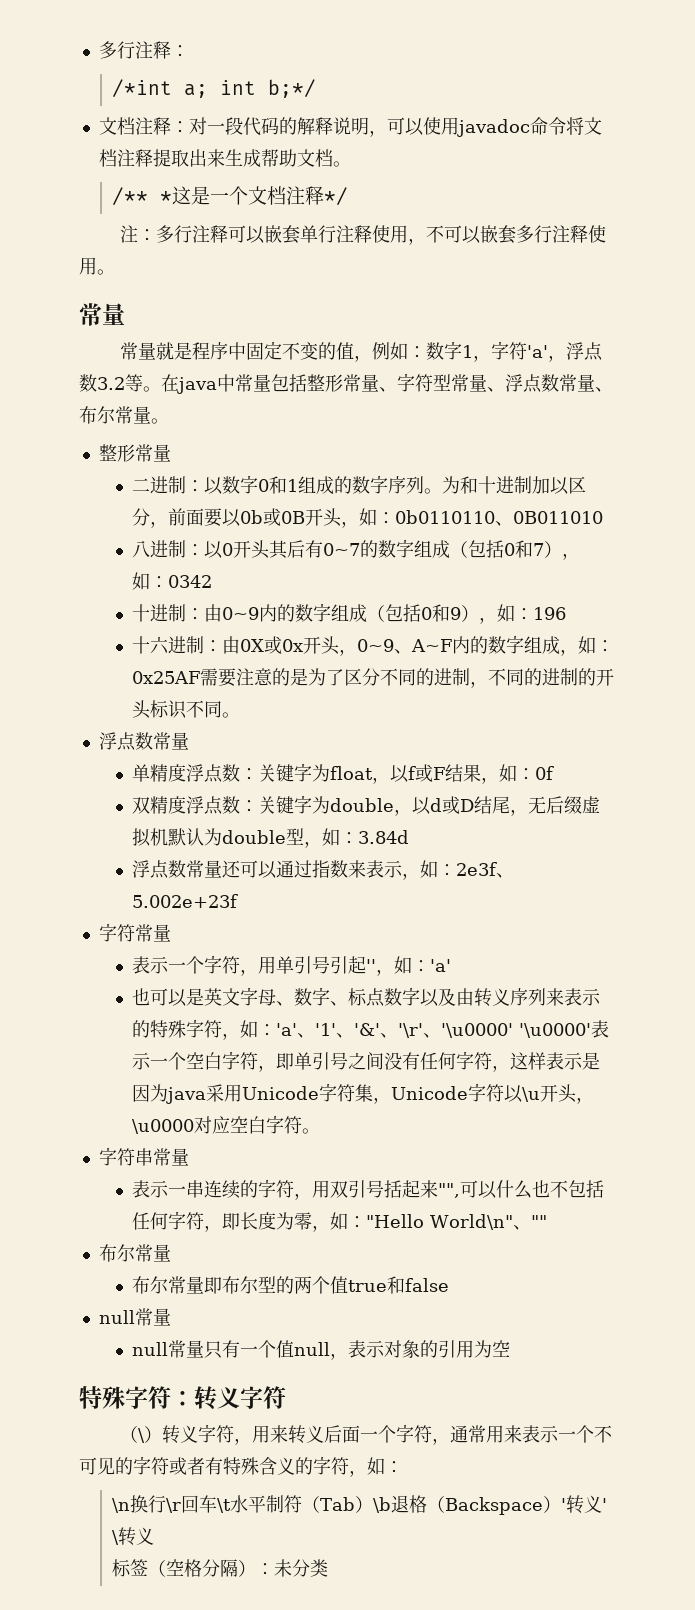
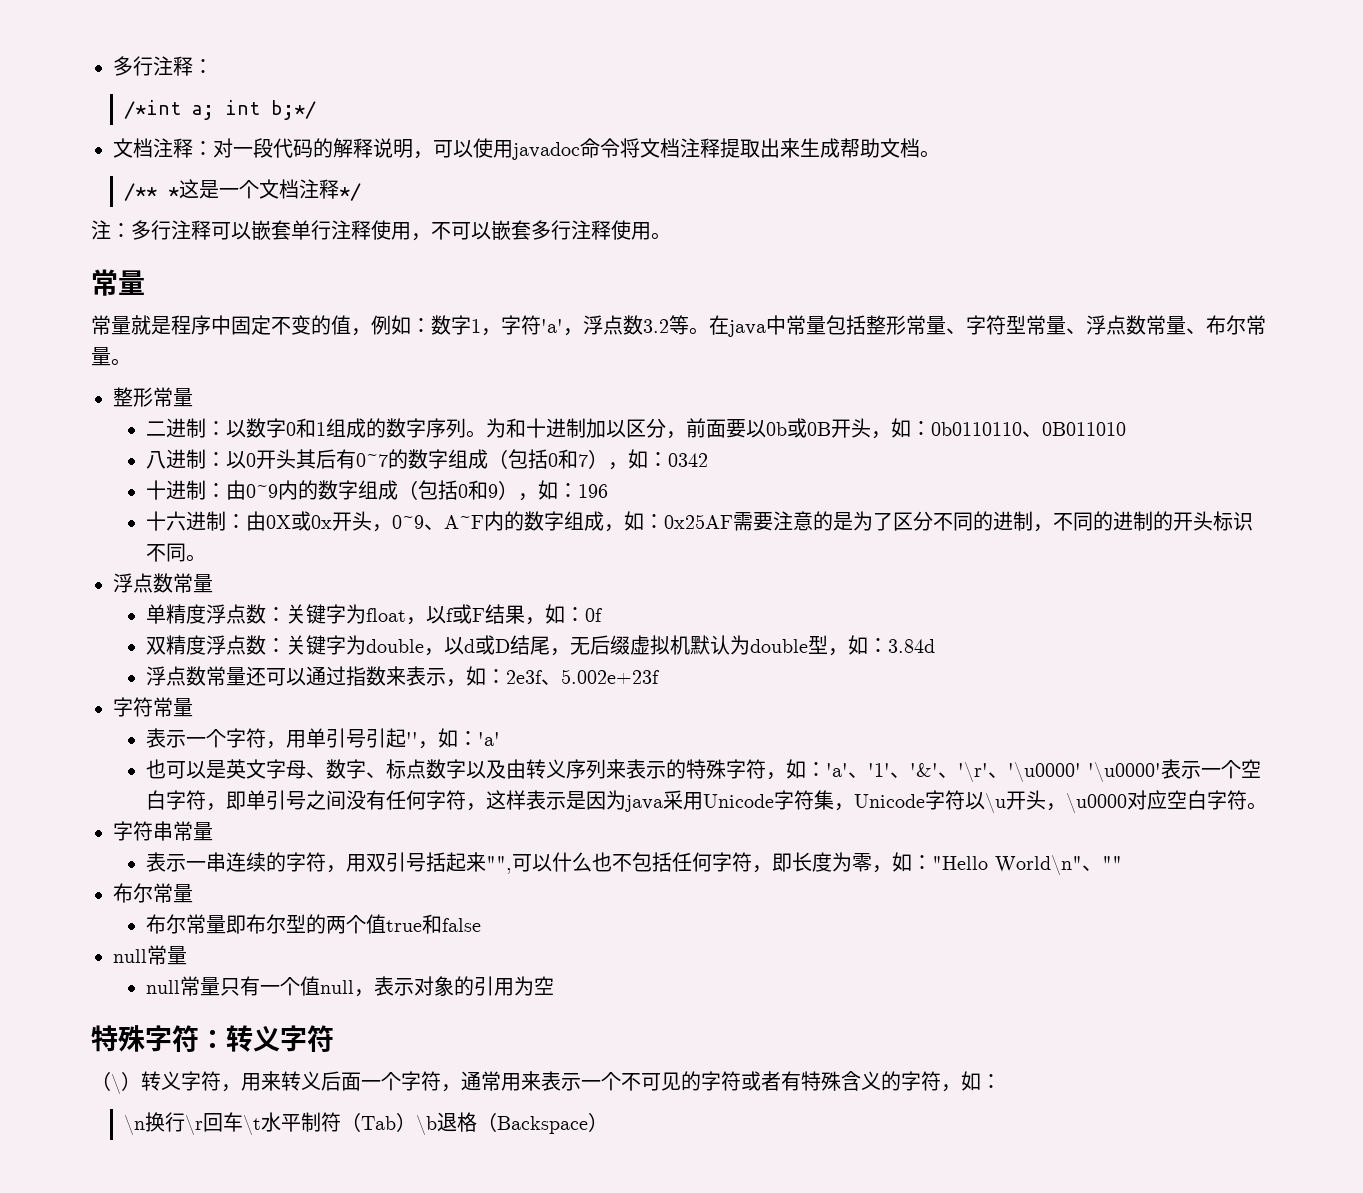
[561,1495,608,1514] [112,1527,155,1546] [112,1559,329,1577] '转义' \转义 // 标签（空格分隔）：未分类 -> (609, 1122) none

